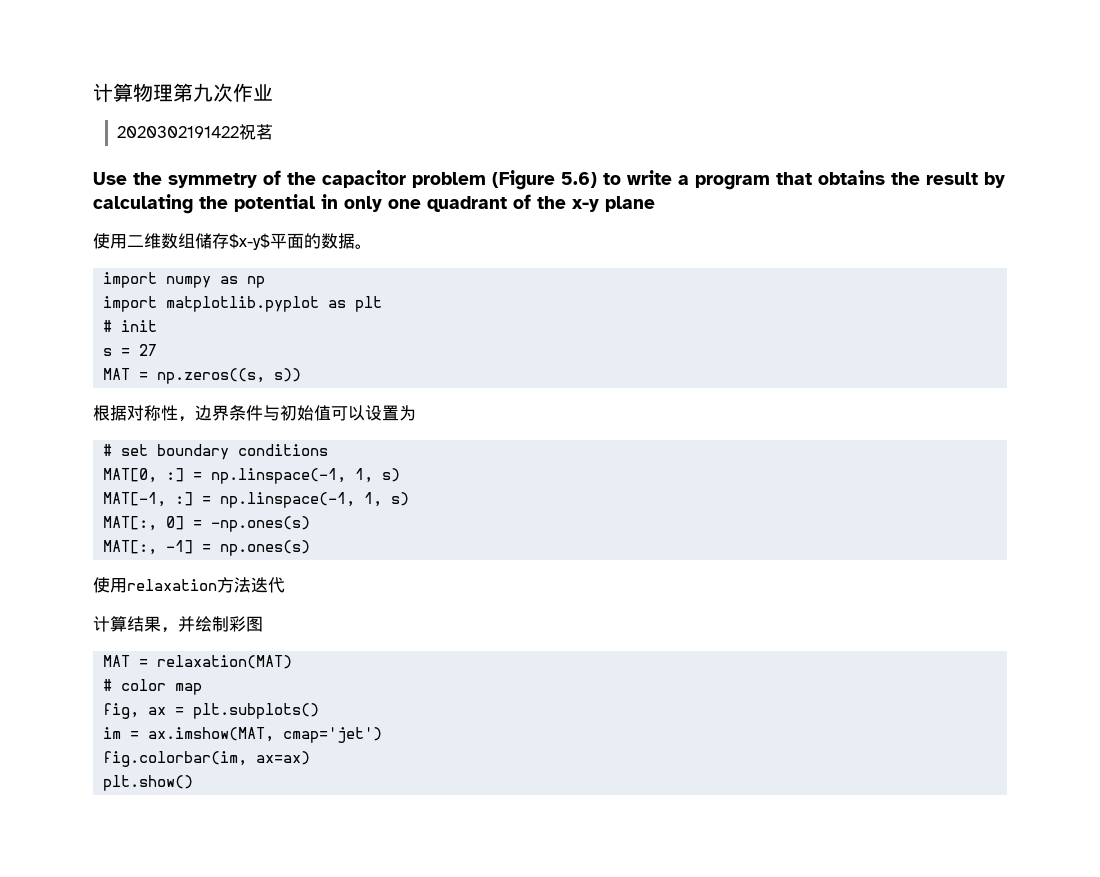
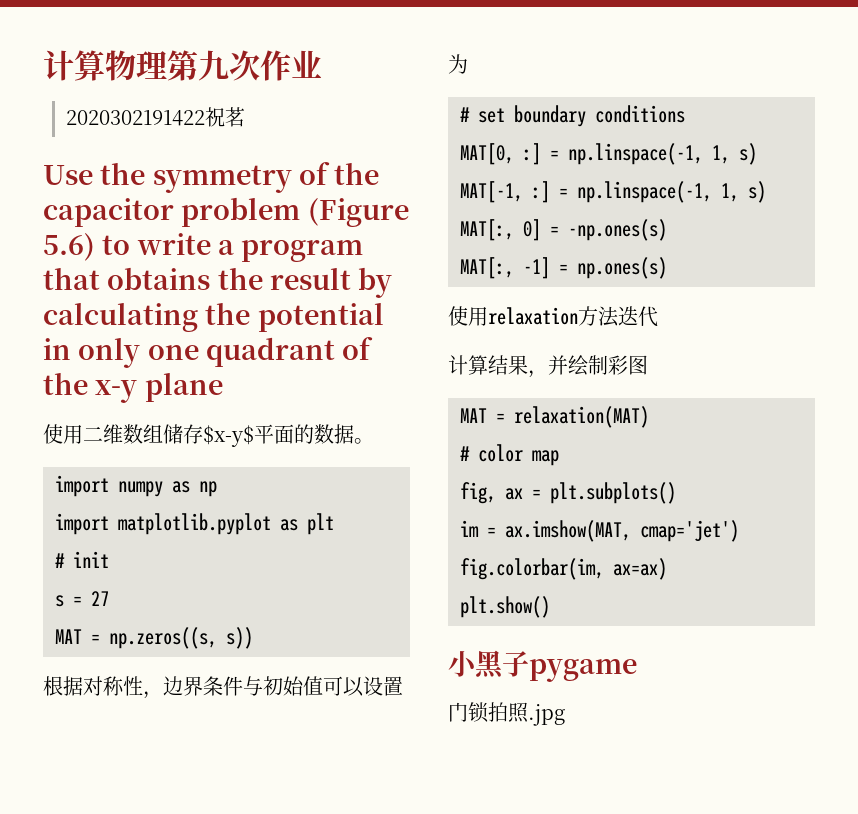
(194, 783) none -> [448,650,637,682] [448,702,565,726] // 小黑子pygame // 门锁拍照.jpg

